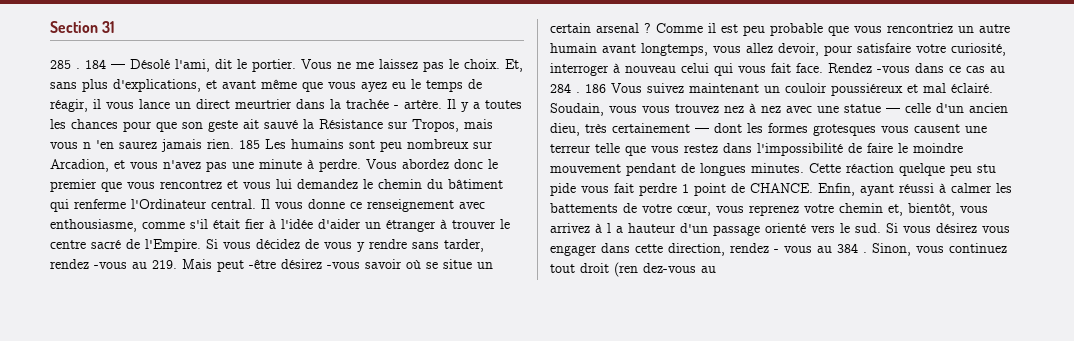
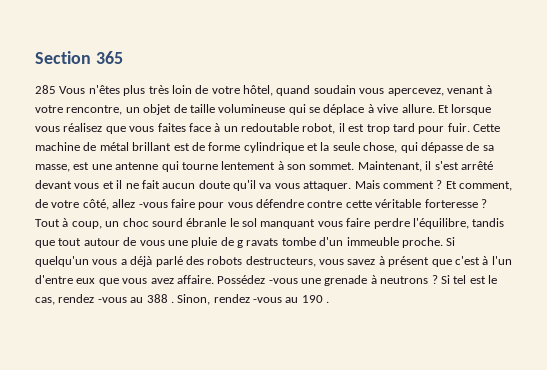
[102,21,115,33] 31 -> [95,51,123,64] 365
[76,59,523,72] [50,79,482,92] [50,99,522,112] [50,119,493,132] [50,139,493,152] [50,159,498,172] [50,179,503,192] [50,199,485,212] [50,219,510,232] [50,239,484,252] [50,259,493,272] [550,23,1010,36] [550,43,1006,56] [550,63,1005,76] [550,83,993,96] [550,103,1008,116] [550,123,987,136] [550,143,963,156] [550,163,996,176] [550,183,1012,196] [550,203,988,216] [550,223,1010,236] [550,243,1007,256] [550,262,716,277] . 184 — Désolé l'ami, dit le portier. Vous ne me laissez pas le choix. Et, sans plus d'explications, et avant même que vous ayez eu le temps de réagir, il vous lance un direct meurtrier dans la trachée - artère. Il y a toutes les chances pour que son geste ait sauvé la Résistance sur Tropos, mais vous n 'en saurez jamais rien. 185 Les humains sont peu nombreux sur Arcadion, et vous n'avez pas une minute à perdre. Vous abordez donc le premier que vous rencontrez et vous lui demandez le chemin du bâtiment qui renferme l'Ordinateur central. Il vous donne ce renseignement avec enthousiasme, comme s'il était fier à l'idée d'aider un étranger à trouver le centre sacré de l'Empire. Si vous décidez de vous y rendre sans tarder, rendez -vous au 219. Mais peut -être désirez -vous savoir où se situe un certain arsenal ? Comme il est peu probable que vous rencontriez un autre humain avant longtemps, vous allez devoir, pour satisfaire votre curiosité, interroger à nouveau celui qui vous fait face. Rendez -vous dans ce cas au 284 . 186 Vous suivez maintenant un couloir poussiéreux et mal éclairé. Soudain, vous vous trouvez nez à nez avec une statue — celle d'un ancien dieu, très certainement — dont les formes grotesques vous causent une terreur telle que vous restez dans l'impossibilité de faire le moindre mouvement pendant de longues minutes. Cette réaction quelque peu stu pide vous fait perdre 1 point de CHANCE. Enfin, ayant réussi à calmer les battements de votre cœur, vous reprenez votre chemin et, bientôt, vous arrivez à l a hauteur d'un passage orienté vers le sud. Si vous désirez vous engager dans cette direction, rendez - vous au 384 . Sinon, vous continuez tout droit (ren dez-vous au -> [59,85,493,96] [35,104,492,115] [35,123,500,134] [35,142,494,153] [35,161,493,172] [35,180,512,191] [35,199,487,210] [35,218,505,229] [35,237,456,248] [35,256,512,267] [35,275,497,286] [35,294,330,305] Vous n'êtes plus très loin de votre hôtel, quand soudain vous apercevez, venant à votre rencontre, un objet de taille volumineuse qui se déplace à vive allure. Et lorsque vous réalisez que vous faites face à un redoutable robot, il est trop tard pour fuir. Cette machine de métal brillant est de forme cylindrique et la seule chose, qui dépasse de sa masse, est une antenne qui tourne lentement à son sommet. Maintenant, il s'est arrêté devant vous et il ne fait aucun doute qu'il va vous attaquer. Mais comment ? Et comment, de votre côté, allez -vous faire pour vous défendre contre cette véritable forteresse ? Tout à coup, un choc sourd ébranle le sol manquant vous faire perdre l'équilibre, tandis que tout autour de vous une pluie de g ravats tombe d'un immeuble proche. Si quelqu'un vous a déjà parlé des robots destructeurs, vous savez à présent que c'est à l'un d'entre eux que vous avez affaire. Possédez -vous une grenade à neutrons ? Si tel est le cas, rendez -vous au 388 . Sinon, rendez -vous au 190 .

